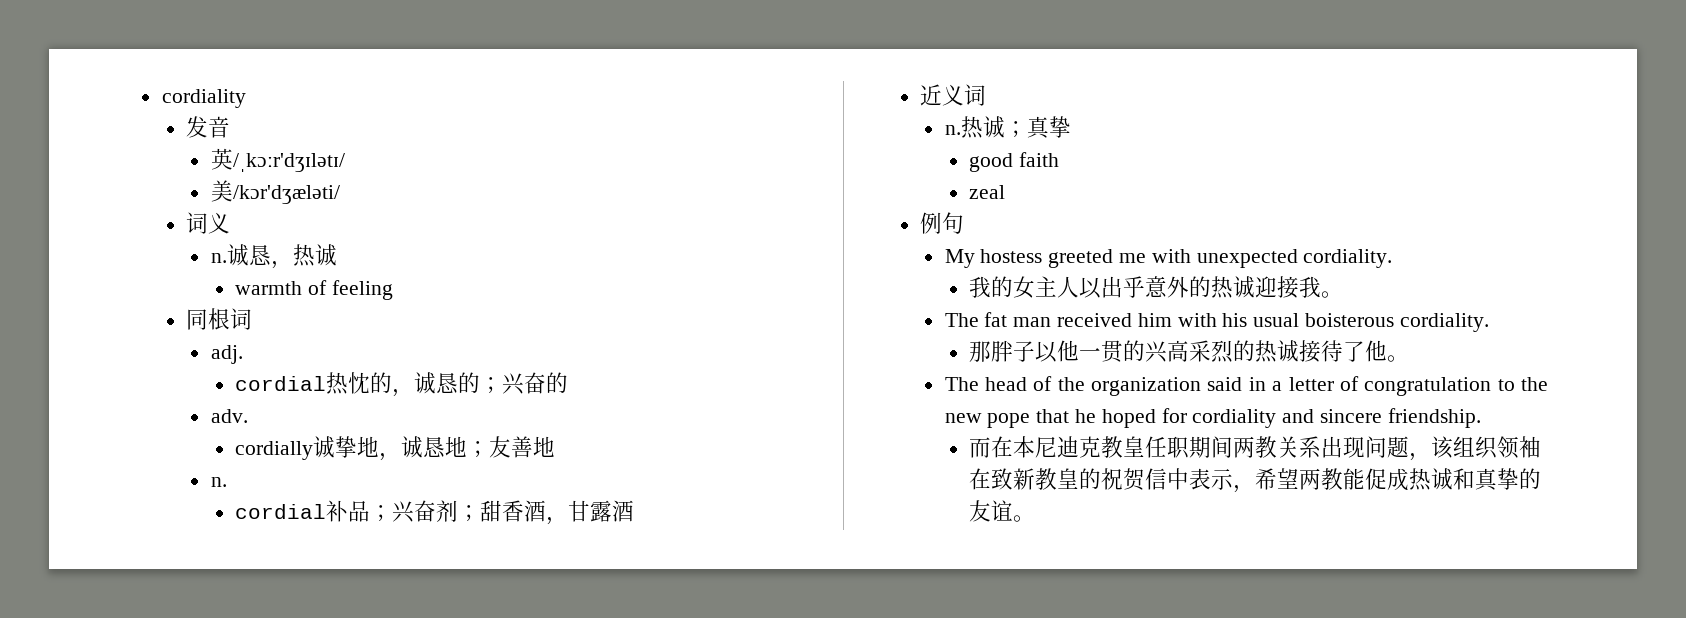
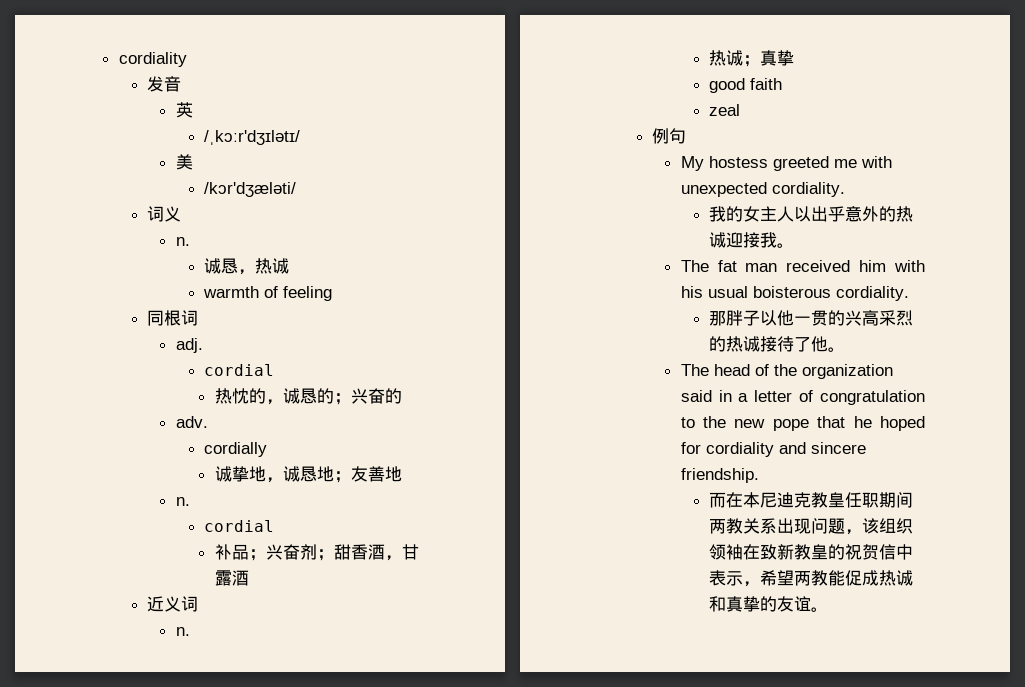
(233, 159) none -> (193, 110) //
(233, 191) none -> (193, 162) //
(227, 258) none -> (190, 241) //
(327, 383) none -> (275, 370) //
(314, 450) none -> (268, 449) //
(327, 511) none -> (275, 526) //
(961, 130) none -> (190, 631) //

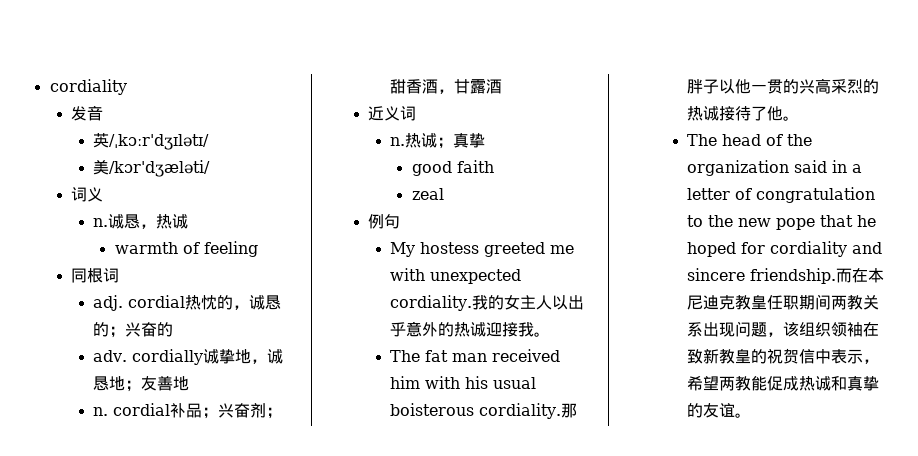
(193, 110) // -> (110, 140) none
(193, 162) // -> (110, 167) none
(190, 241) // -> (109, 222) none
[204,364,275,376] // cordial // -> [128,295,186,308] cordial
(208, 422) // -> (128, 356) none
(268, 449) // -> (203, 357) none
[204,520,275,532] // cordial // -> [113,403,171,416] cordial
(190, 631) // -> (406, 141) none
(845, 189) // -> (473, 303) none
(909, 293) // -> (562, 411) none
(759, 475) // -> (837, 276) none

